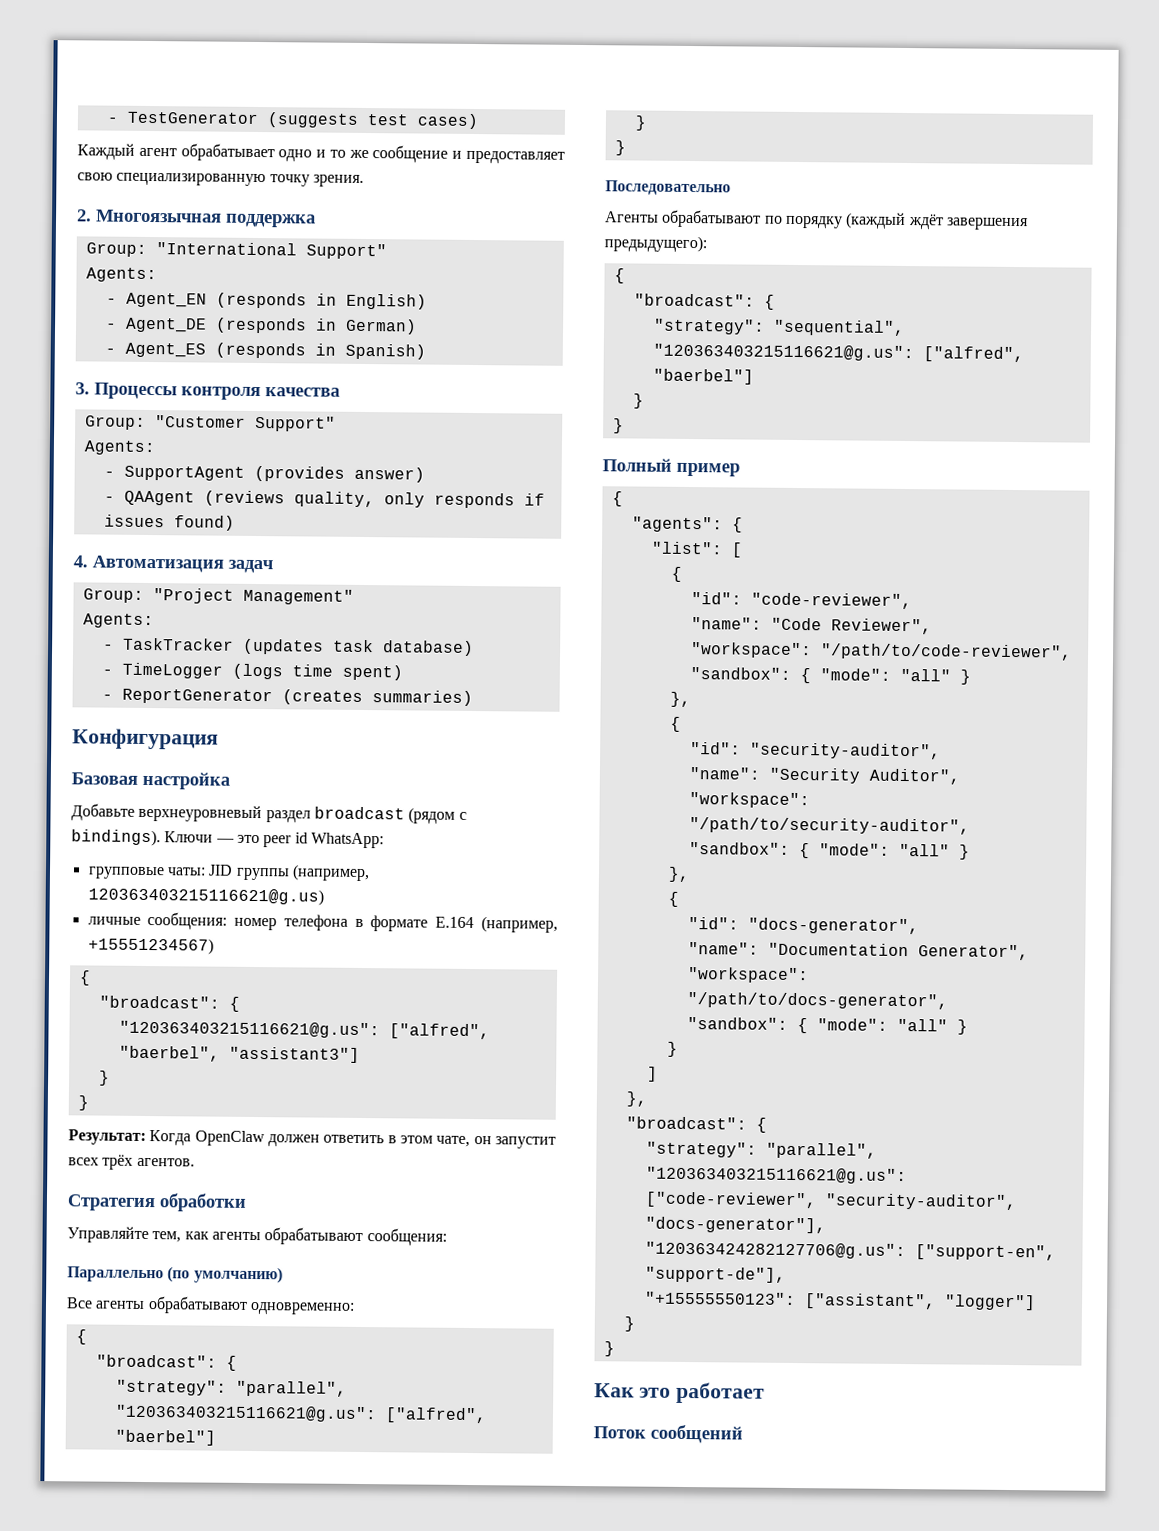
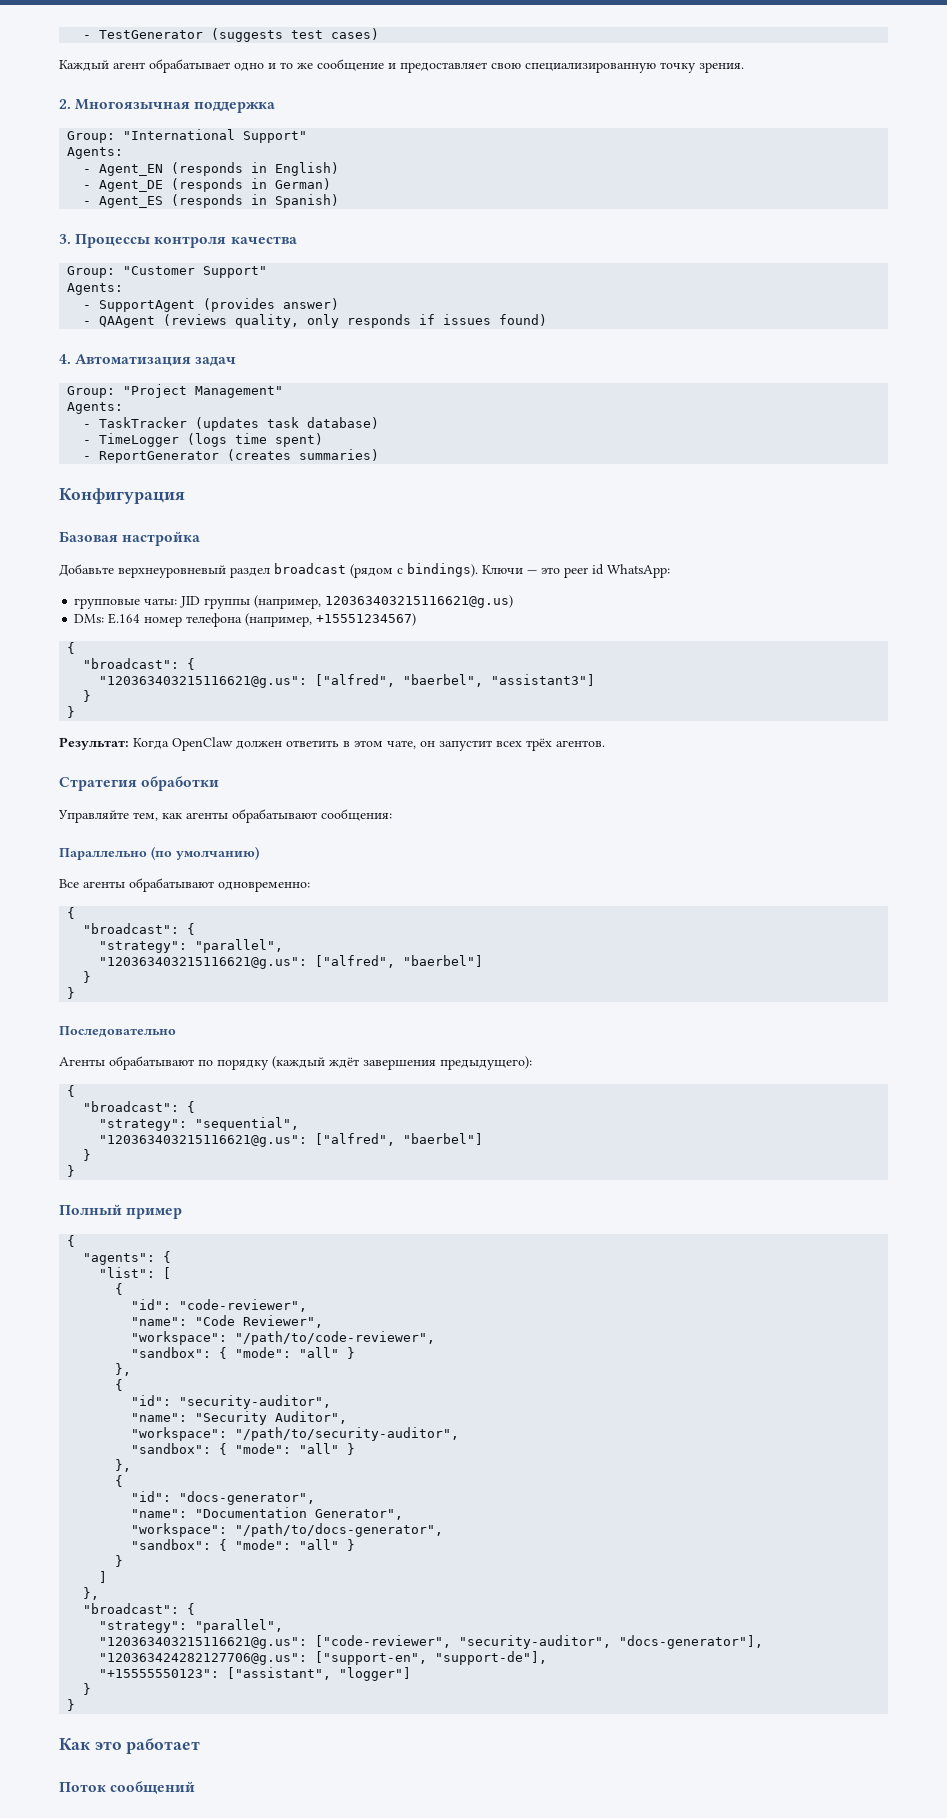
[87,912,475,932] личные сообщения: номер телефона в формате E.164 -> [74,613,243,627] DMs: E.164 номер телефона

